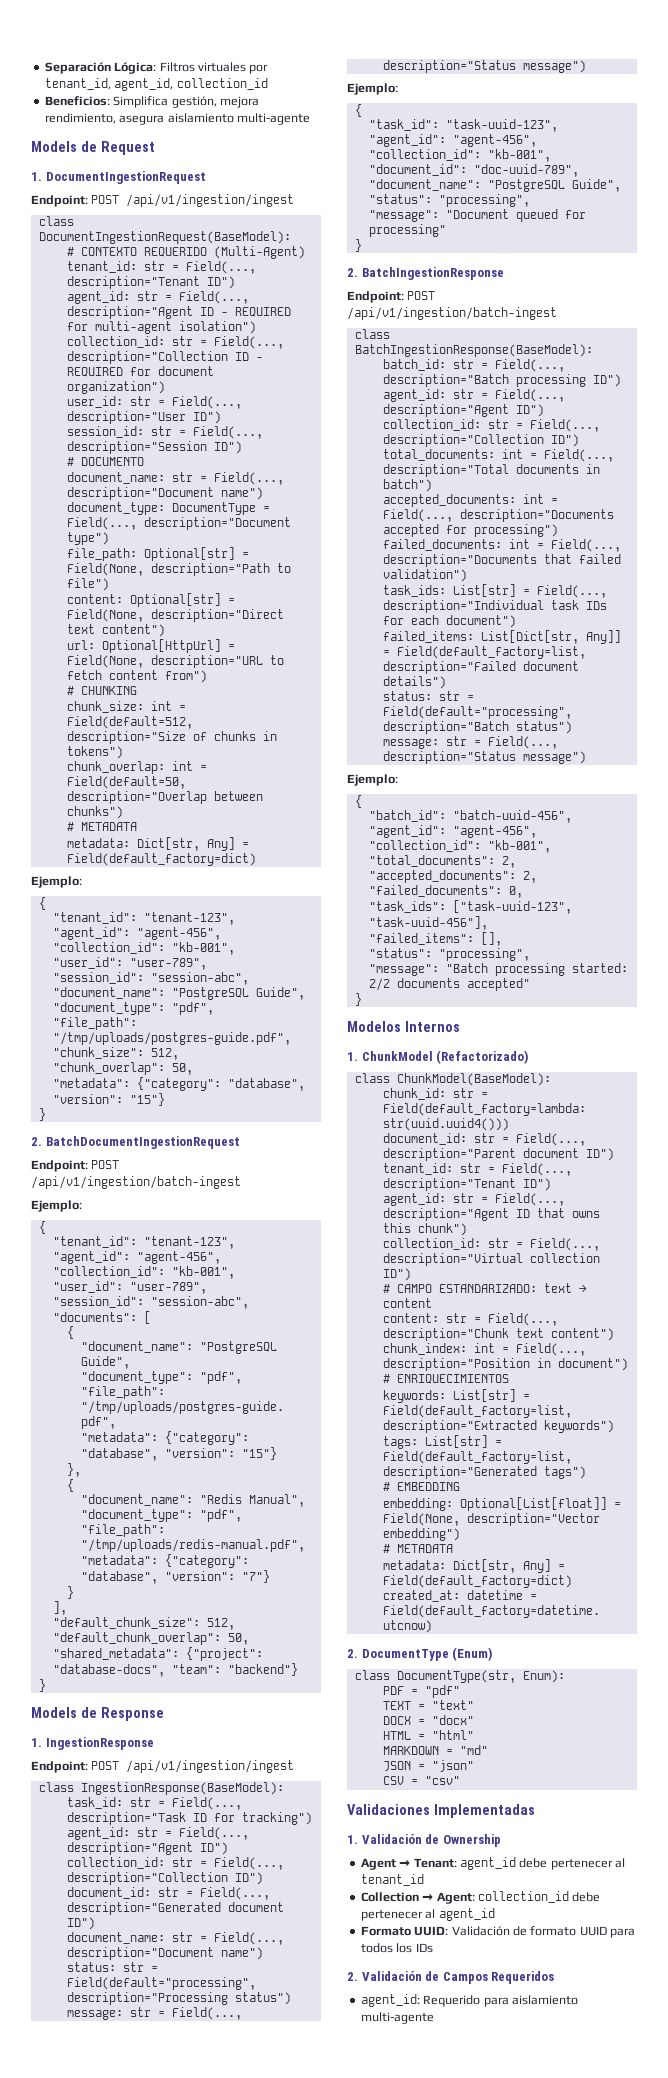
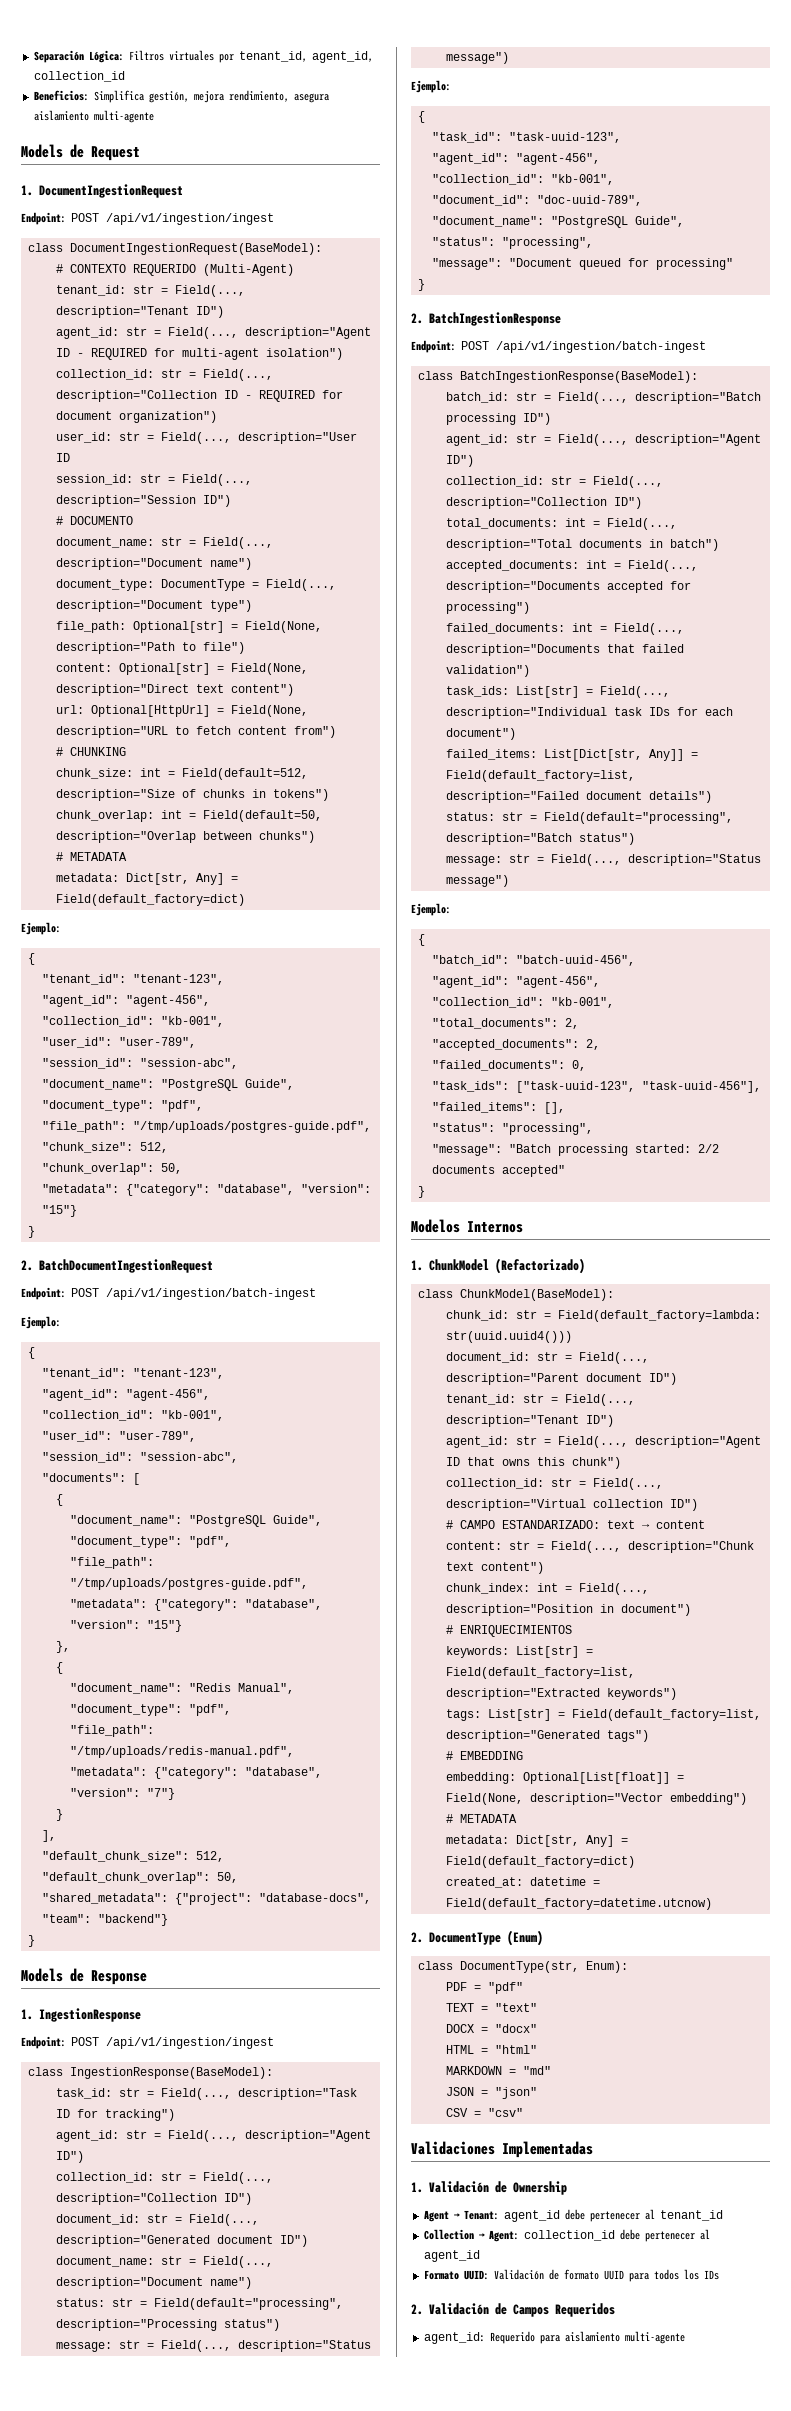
[192,411,221,424] ID") -> [55,453,70,462] ID

